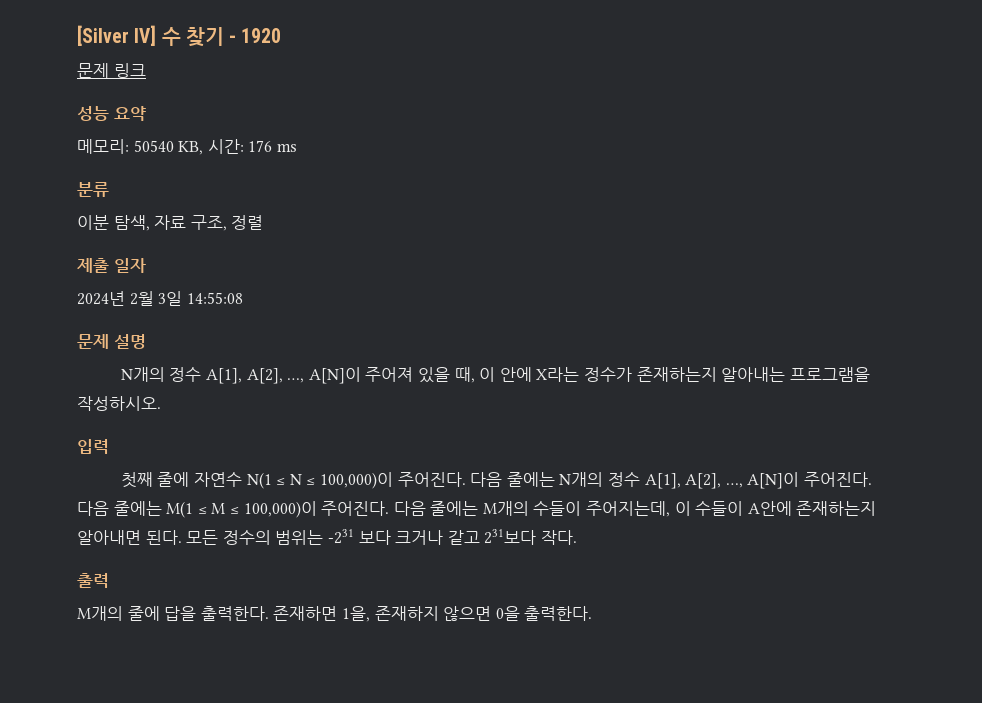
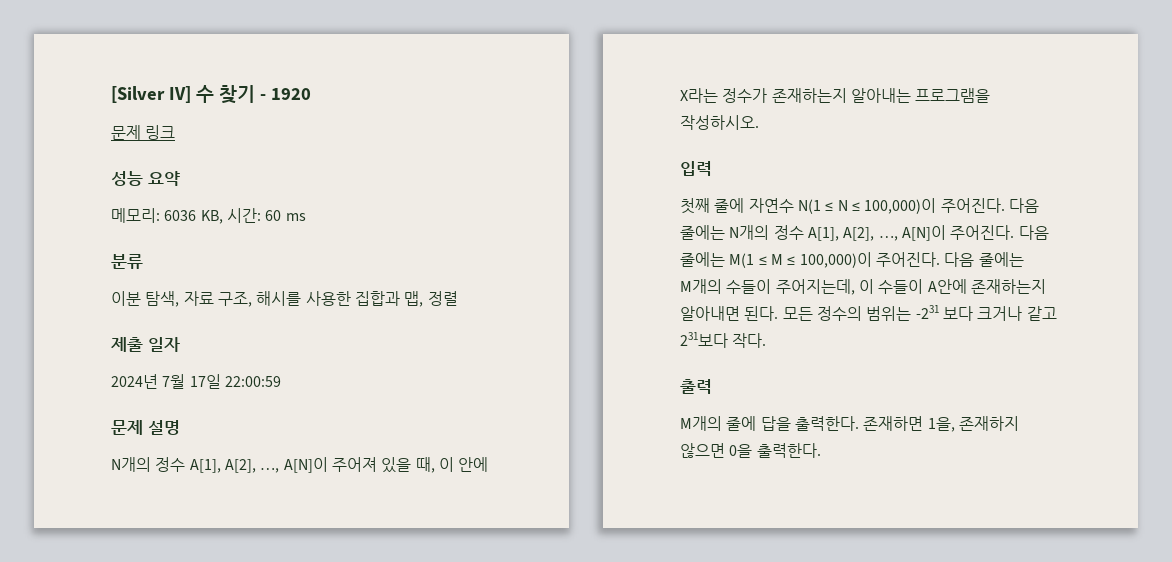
[133,140,174,152] 50540 -> [164,210,197,221] 6036
[248,140,273,152] 176 -> [265,210,282,221] 60
(227, 223) none -> [256,291,424,307] 해시를 사용한 집합과 맵,
[129,291,243,306] 2월 3일 14:55:08 -> [162,374,281,389] 7월 17일 22:00:59

